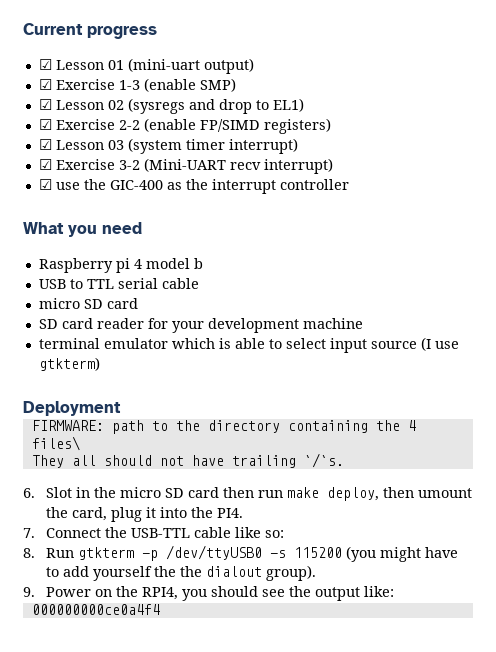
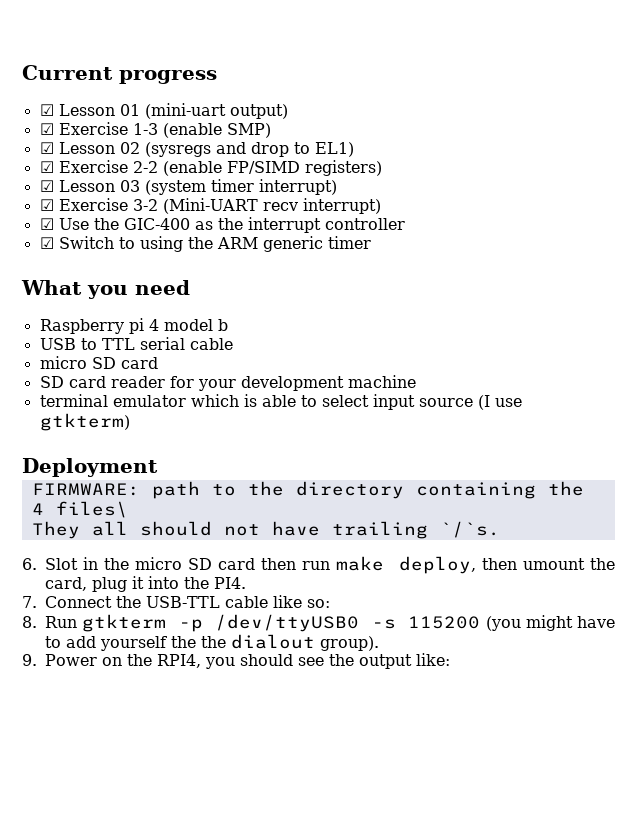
[55,182,80,190] use -> [58,218,89,230] Use
(349, 184) none -> [39,236,371,252] // ☑ Switch to using the ARM generic timer
[31,604,160,615] // 000000000ce0a4f4 -> (450, 659) none

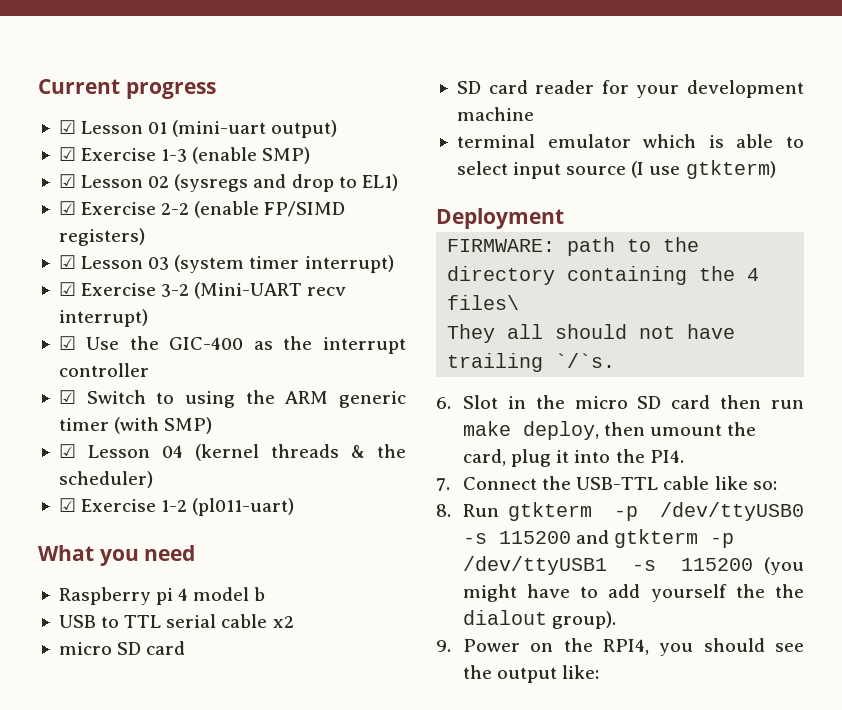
(371, 242) none -> [114,417,213,434] [58,444,406,461] [58,471,153,488] [58,498,295,516] (with SMP) // ☑ Lesson 04 (kernel threads & the scheduler) // ☑ Exercise 1-2 (pl011-uart)
(233, 344) none -> [272,616,294,628] x2
(481, 622) none -> [576,529,735,548] [462,556,754,575] and gtkterm -p /dev/ttyUSB1 -s 115200

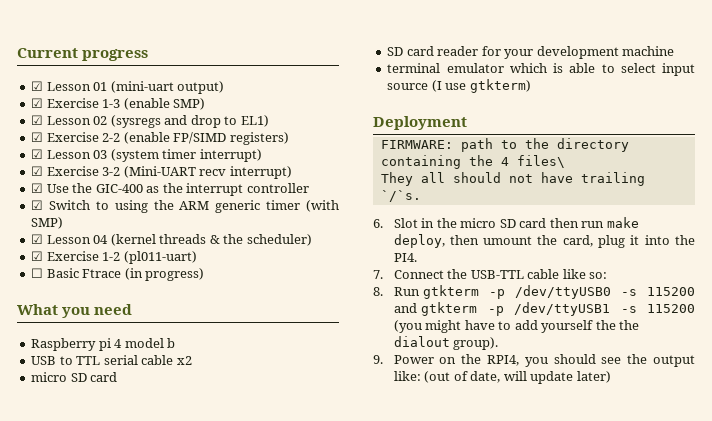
(295, 507) none -> [31,268,205,281] // ☐ Basic Ftrace (in progress)
(600, 672) none -> [424,371,611,384] (out of date, will update later)

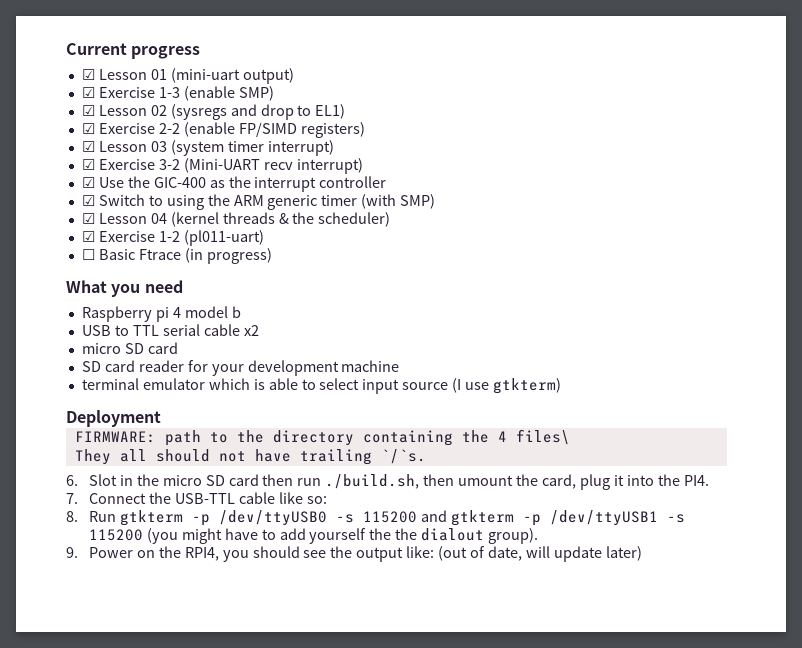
[606,217,639,228] [393,234,445,248] make deploy, -> [325,474,420,489] ./build.sh,

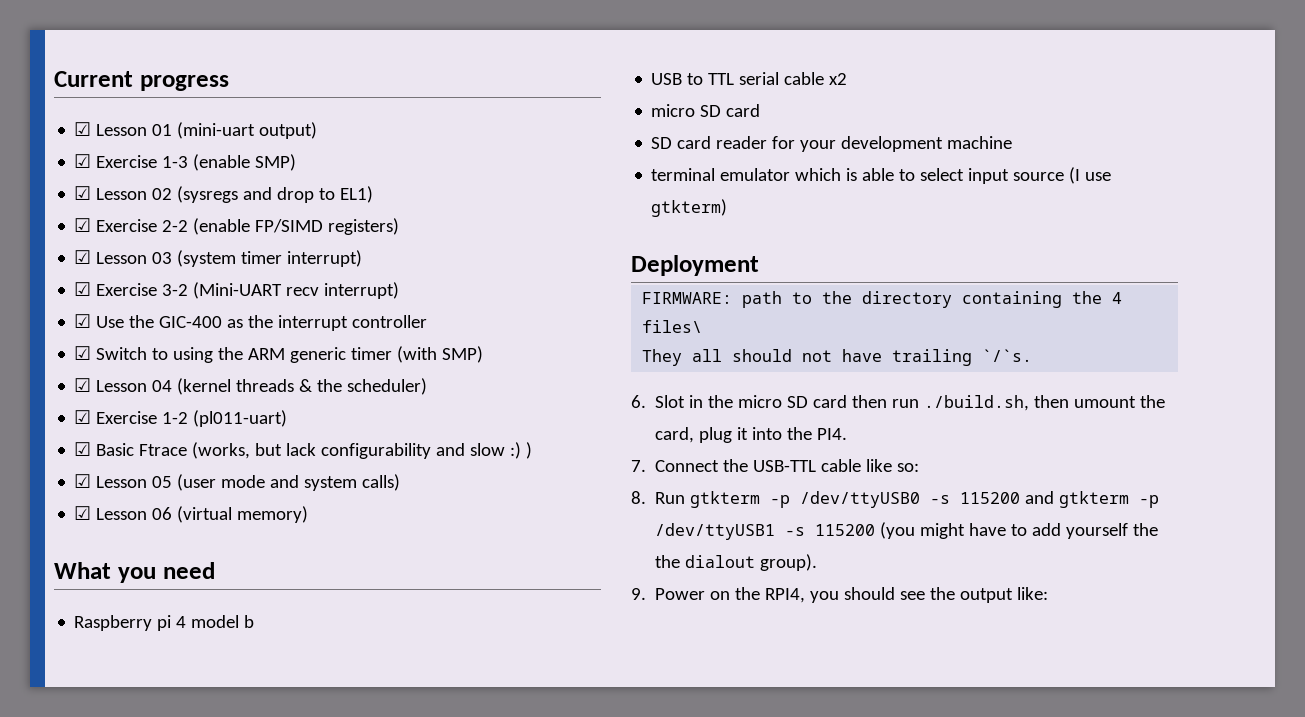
[81,249,95,260] ☐ -> [74,442,92,456] ☑
[184,248,272,264] (in progress) -> [192,442,533,459] [74,474,401,491] [74,506,309,523] (works, but lack configurability and slow :) ) // ☑ Lesson 05 (user mode and system calls) // ☑ Lesson 06 (virtual memory)
[438,546,642,562] (out of date, will update later) -> (1049, 593) none

